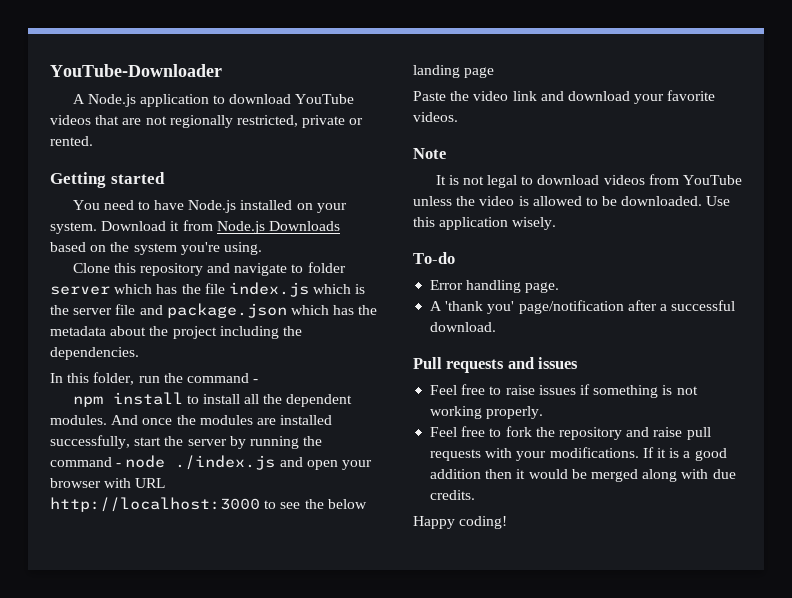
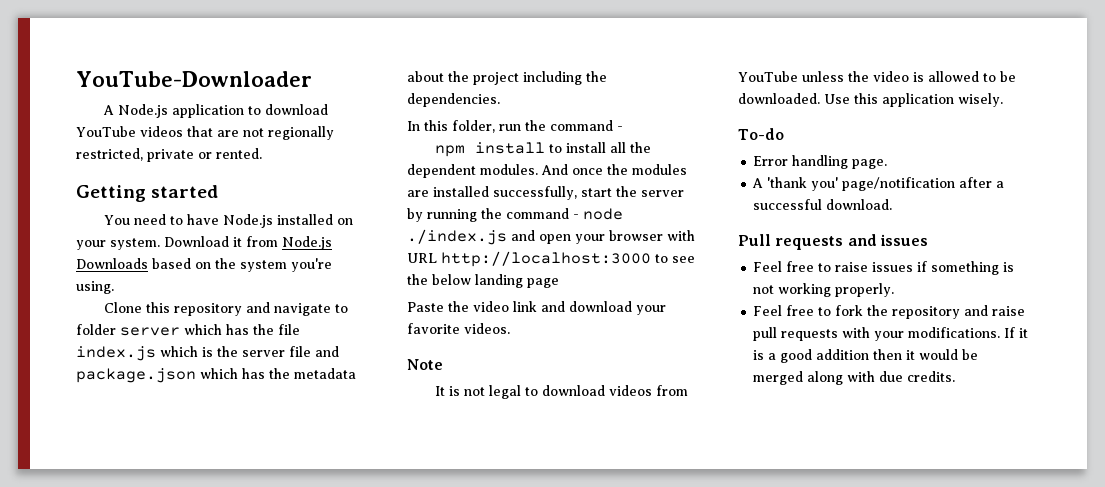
[413,516,508,529] // Happy coding! -> (956, 376) none

